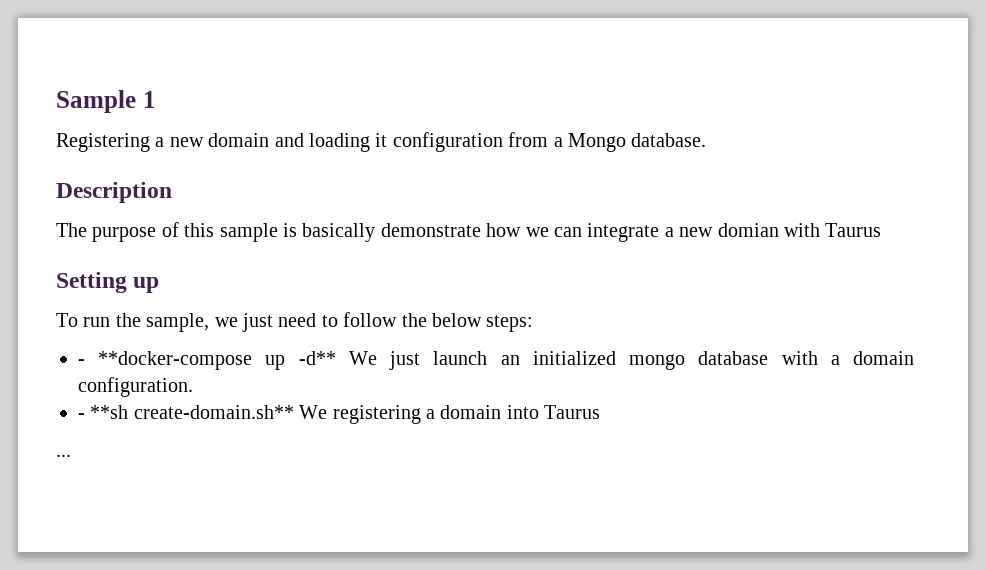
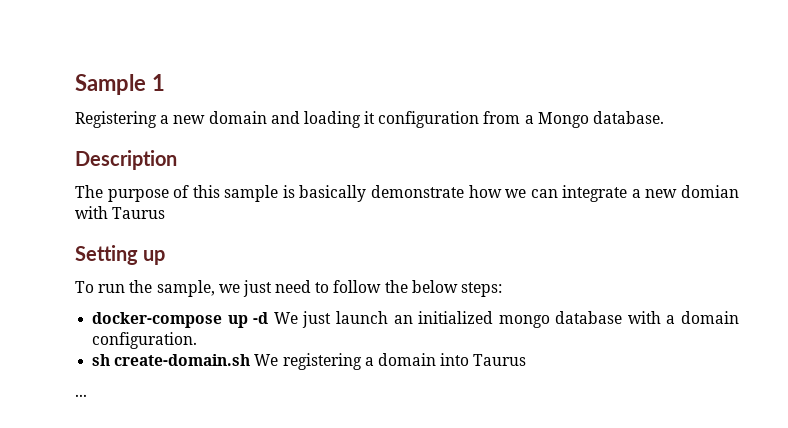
[78,351,336,370] - **docker-compose up -d** -> [92,312,269,328] docker-compose up -d
[78,405,294,419] - **sh create-domain.sh** -> [92,354,251,366] sh create-domain.sh

